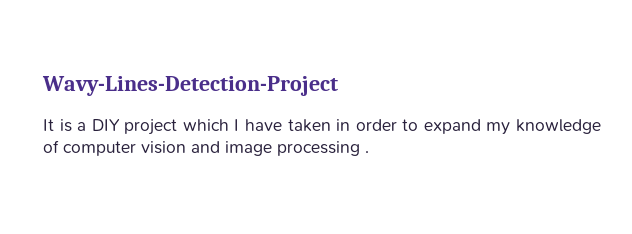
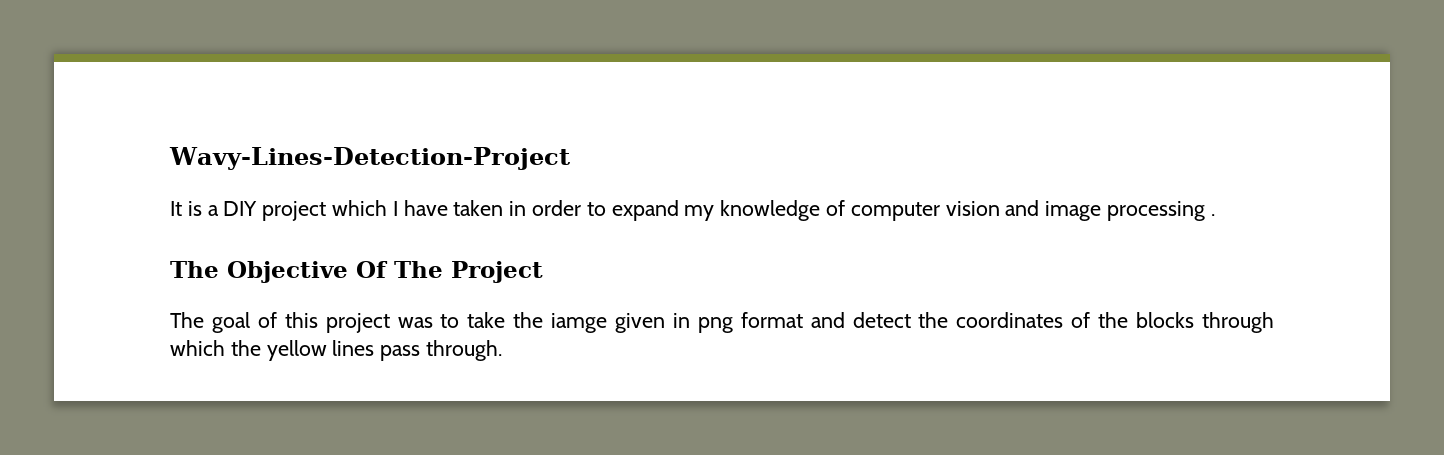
(369, 152) none -> [170,261,543,283] [170,312,1275,333] [170,340,503,361] // The Objective Of The Project // The goal of this project was to take the iamge given in png format and detect the coordinates of the blocks through which the yellow lines pass through.

